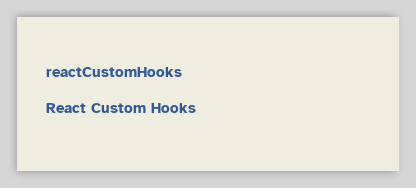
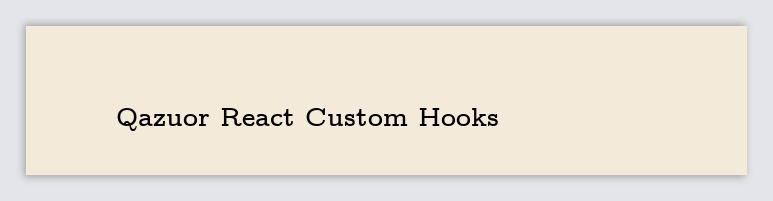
[46,67,182,77] reactCustomHooks // -> [116,108,210,131] Qazuor

